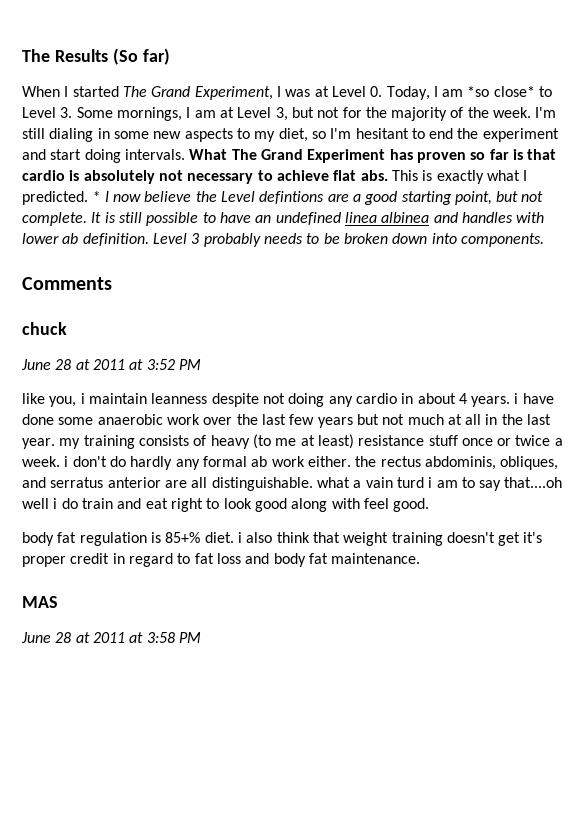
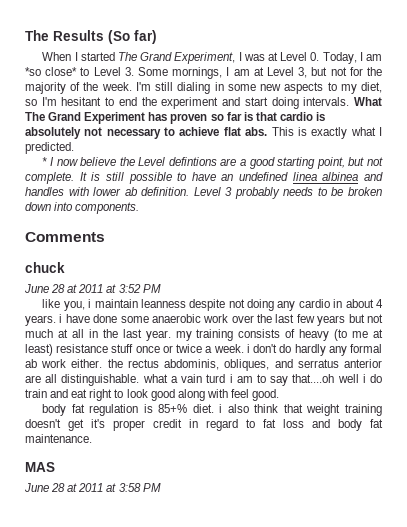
(88, 198) none -> (74, 148) //

